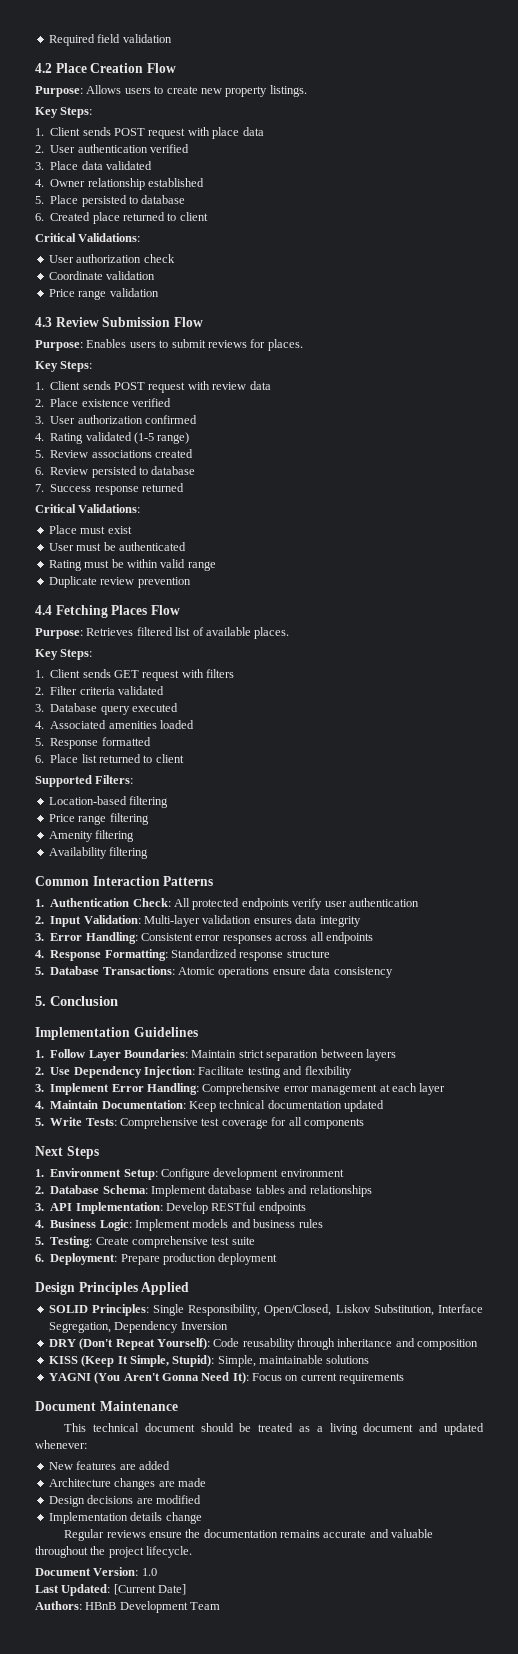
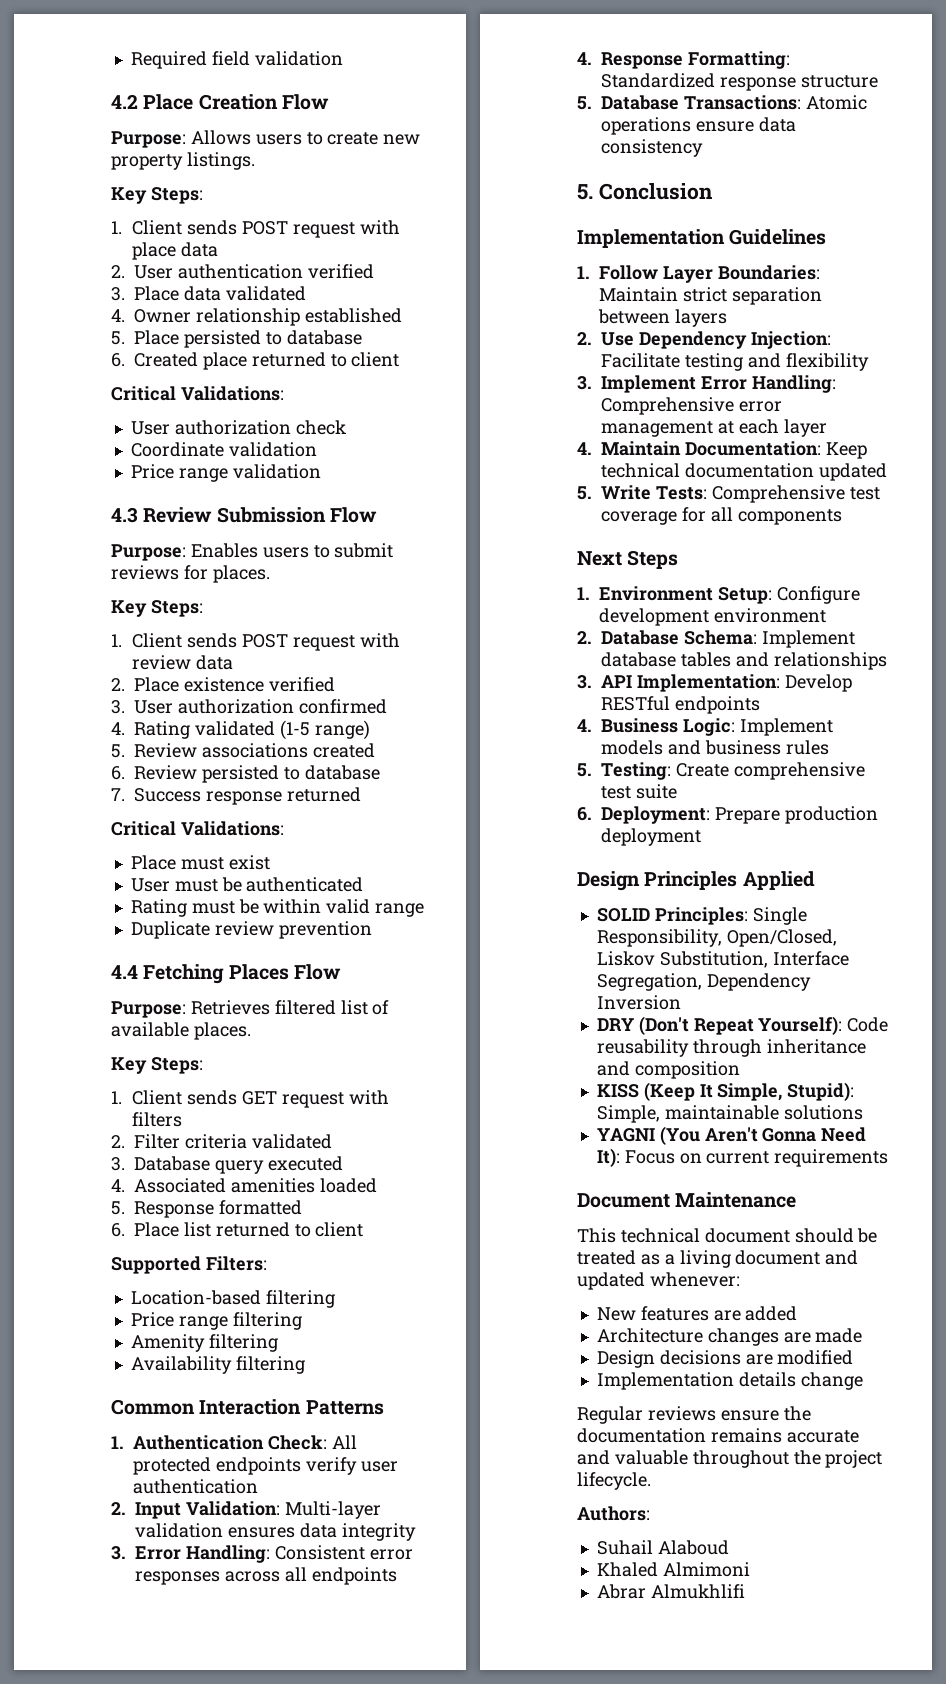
[35,1567,157,1576] [35,1584,187,1596] [35,1601,221,1613] Document Version: 1.0 // Last Updated: [Current Date] // Authors: HBnB Development Team -> [577,1506,650,1521] [596,1540,729,1555] [596,1562,750,1577] [596,1584,745,1599] Authors: // Suhail Alaboud // Khaled Almimoni // Abrar Almukhlifi

